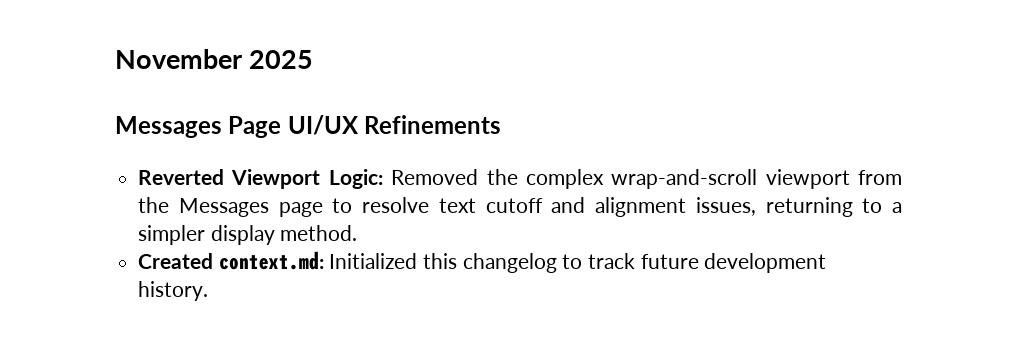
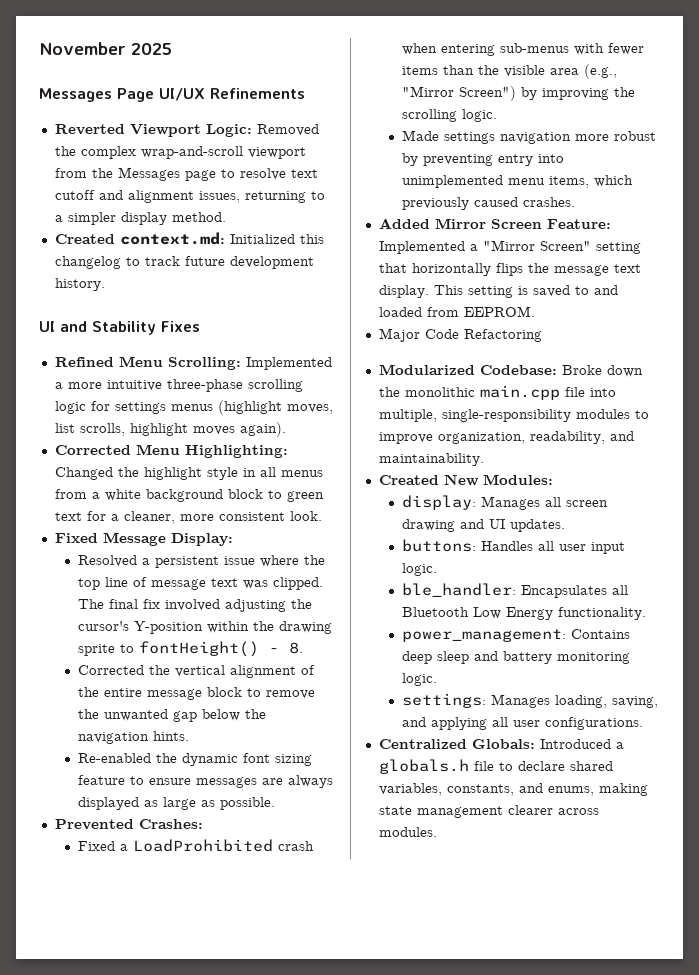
(209, 291) none -> [39,321,200,335] [54,356,332,370] [54,379,303,392] [54,400,333,415] [54,422,286,437] [54,444,288,458] [54,467,323,480] [54,489,324,502] [54,511,322,524] [54,532,233,546] [77,555,325,568] [77,577,323,590] [77,599,312,612] [77,621,332,634] [77,641,303,657] [77,665,315,678] [77,687,315,700] [77,709,266,722] [77,731,189,744] [77,753,312,766] [77,775,333,788] [77,797,275,810] [54,819,203,830] [77,839,314,852] [401,43,644,56] [401,64,617,79] [401,86,635,101] [401,109,497,122] [401,130,656,144] [401,153,564,166] [401,175,633,188] [401,197,575,210] [378,218,611,229] [378,240,641,254] [378,263,641,276] [378,285,618,298] [378,306,535,317] [378,328,542,342] [378,364,643,377] [378,385,616,400] [378,409,649,422] [378,431,634,444] [378,453,484,466] [378,474,553,486] [401,495,608,510] [401,519,565,532] [401,539,625,554] [401,563,437,576] [401,583,628,598] [401,607,646,620] [401,629,630,642] [401,651,630,664] [401,673,437,686] [401,693,658,708] [401,717,643,730] [378,739,624,749] [378,759,613,774] [378,783,648,796] [378,805,599,818] [378,827,437,837] // UI and Stability Fixes // Refined Menu Scrolling: Implemented a more intuitive three-phase scrolling logic for settings menus (highlight moves, list scrolls, highlight moves again). // Corrected Menu Highlighting: Changed the highlight style in all menus from a white background block to green text for a cleaner, more consistent look. // Fixed Message Display: // Resolved a persistent issue where the top line of message text was clipped. The final fix involved adjusting the cursor's Y-position within the drawing sprite to fontHeight() - 8. // Corrected the vertical alignment of the entire message block to remove the unwanted gap below the navigation hints. // Re-enabled the dynamic font sizing feature to ensure messages are always displayed as large as possible. // Prevented Crashes: // Fixed a LoadProhibited crash when entering sub-menus with fewer items than the visible area (e.g., "Mirror Screen") by improving the scrolling logic. // Made settings navigation more robust by preventing entry into unimplemented menu items, which previously caused crashes. // Added Mirror Screen Feature: Implemented a "Mirror Screen" setting that horizontally flips the message text display. This setting is saved to and loaded from EEPROM. // Major Code Refactoring // Modularized Codebase: Broke down the monolithic main.cpp file into multiple, single-responsibility modules to improve organization, readability, and maintainability. // Created New Modules: // display: Manages all screen drawing and UI updates. // buttons: Handles all user input logic. // ble_handler: Encapsulates all Bluetooth Low Energy functionality. // power_management: Contains deep sleep and battery monitoring logic. // settings: Manages loading, saving, and applying all user configurations. // Centralized Globals: Introduced a globals.h file to declare shared variables, constants, and enums, making state management clearer across modules.

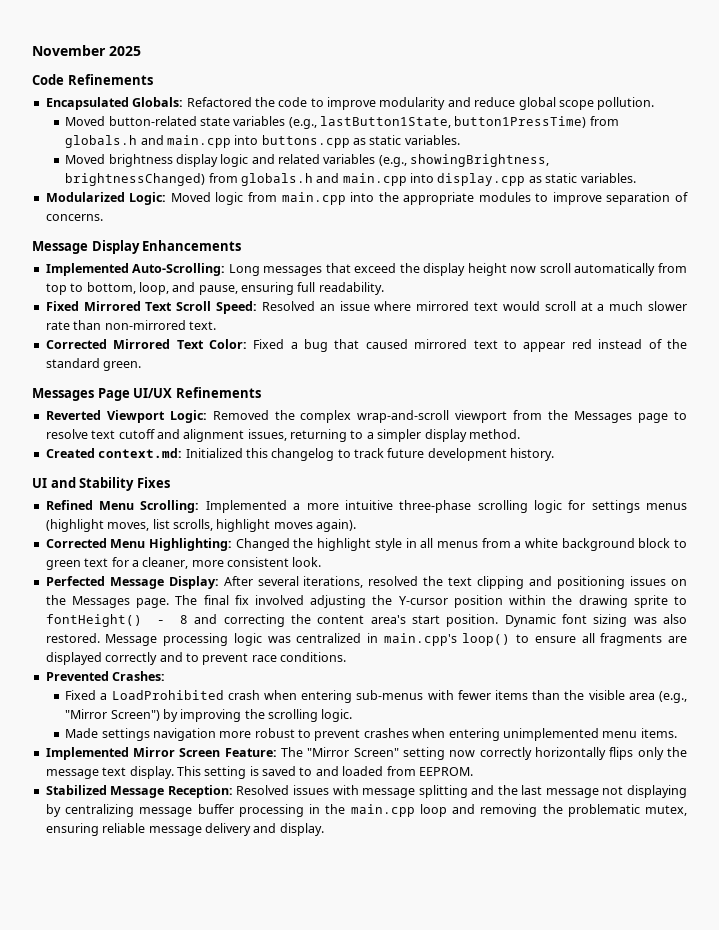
(172, 49) none -> [32,74,153,85] [45,97,655,110] [65,116,619,129] [65,135,460,148] [65,154,550,167] [65,173,636,186] [45,192,688,205] [45,214,103,221] [32,240,242,254] [45,263,687,276] [45,282,384,295] [45,301,687,314] [45,320,216,330] [45,339,687,352] [45,358,142,371] // Code Refinements // Encapsulated Globals: Refactored the code to improve modularity and reduce global scope pollution. // Moved button-related state variables (e.g., lastButton1State, button1PressTime) from globals.h and main.cpp into buttons.cpp as static variables. // Moved brightness display logic and related variables (e.g., showingBrightness, brightnessChanged) from globals.h and main.cpp into display.cpp as static variables. // Modularized Logic: Moved logic from main.cpp into the appropriate modules to improve separation of concerns. // Message Display Enhancements // Implemented Auto-Scrolling: Long messages that exceed the display height now scroll automatically from top to bottom, loop, and pause, ensuring full readability. // Fixed Mirrored Text Scroll Speed: Resolved an issue where mirrored text would scroll at a much slower rate than non-mirrored text. // Corrected Mirrored Text Color: Fixed a bug that caused mirrored text to appear red instead of the standard green.
[54,533,98,543] Fixed -> [45,576,105,586] Perfected
[77,555,325,568] [77,577,323,590] // Resolved a persistent issue where the top line of message text was clipped. -> [223,576,687,589] [45,595,170,608] After several iterations, resolved the text clipping and positioning issues on the Messages page.
[77,621,203,634] cursor's Y-position -> [398,595,503,608] Y-cursor position
[288,642,303,654] [77,665,315,678] [77,687,315,700] [77,709,266,722] [77,731,189,744] [77,753,312,766] [77,775,333,788] [77,797,275,810] 8. // Corrected the vertical alignment of the entire message block to remove the unwanted gap below the navigation hints. // Re-enabled the dynamic font sizing feature to ensure messages are always displayed as large as possible. -> [179,614,687,627] [45,633,687,646] [45,652,346,665] 8 and correcting the content area's start position. Dynamic font sizing was also restored. Message processing logic was centralized in main.cpp's loop() to ensure all fragments are displayed correctly and to prevent race conditions.
[401,153,564,166] [401,175,633,188] [401,197,575,210] [378,218,430,229] by preventing entry into unimplemented menu items, which previously caused crashes. // Added -> [298,728,677,741] [45,747,129,760] to prevent crashes when entering unimplemented menu items. // Implemented
[378,241,478,254] Implemented a -> [281,747,304,757] The
[378,263,407,273] that -> [449,747,532,760] now correctly
(523, 269) none -> [637,747,664,760] only
[378,328,542,342] [378,364,643,377] [378,385,616,400] [378,409,649,422] [378,431,634,444] [378,453,484,466] [378,474,553,486] [401,495,608,510] [401,519,565,532] [401,539,625,554] [401,563,437,576] [401,583,628,598] [401,607,646,620] [401,629,630,642] [401,651,630,664] [401,673,437,686] [401,693,658,708] [401,717,643,730] [378,739,624,749] [378,759,613,774] [378,783,648,796] [378,805,599,818] [378,827,437,837] Major Code Refactoring // Modularized Codebase: Broke down the monolithic main.cpp file into multiple, single-responsibility modules to improve organization, readability, and maintainability. // Created New Modules: // display: Manages all screen drawing and UI updates. // buttons: Handles all user input logic. // ble_handler: Encapsulates all Bluetooth Low Energy functionality. // power_management: Contains deep sleep and battery monitoring logic. // settings: Manages loading, saving, and applying all user configurations. // Centralized Globals: Introduced a globals.h file to declare shared variables, constants, and enums, making state management clearer across modules. -> [45,785,687,798] [45,804,687,817] [45,823,324,836] Stabilized Message Reception: Resolved issues with message splitting and the last message not displaying by centralizing message buffer processing in the main.cpp loop and removing the problematic mutex, ensuring reliable message delivery and display.

